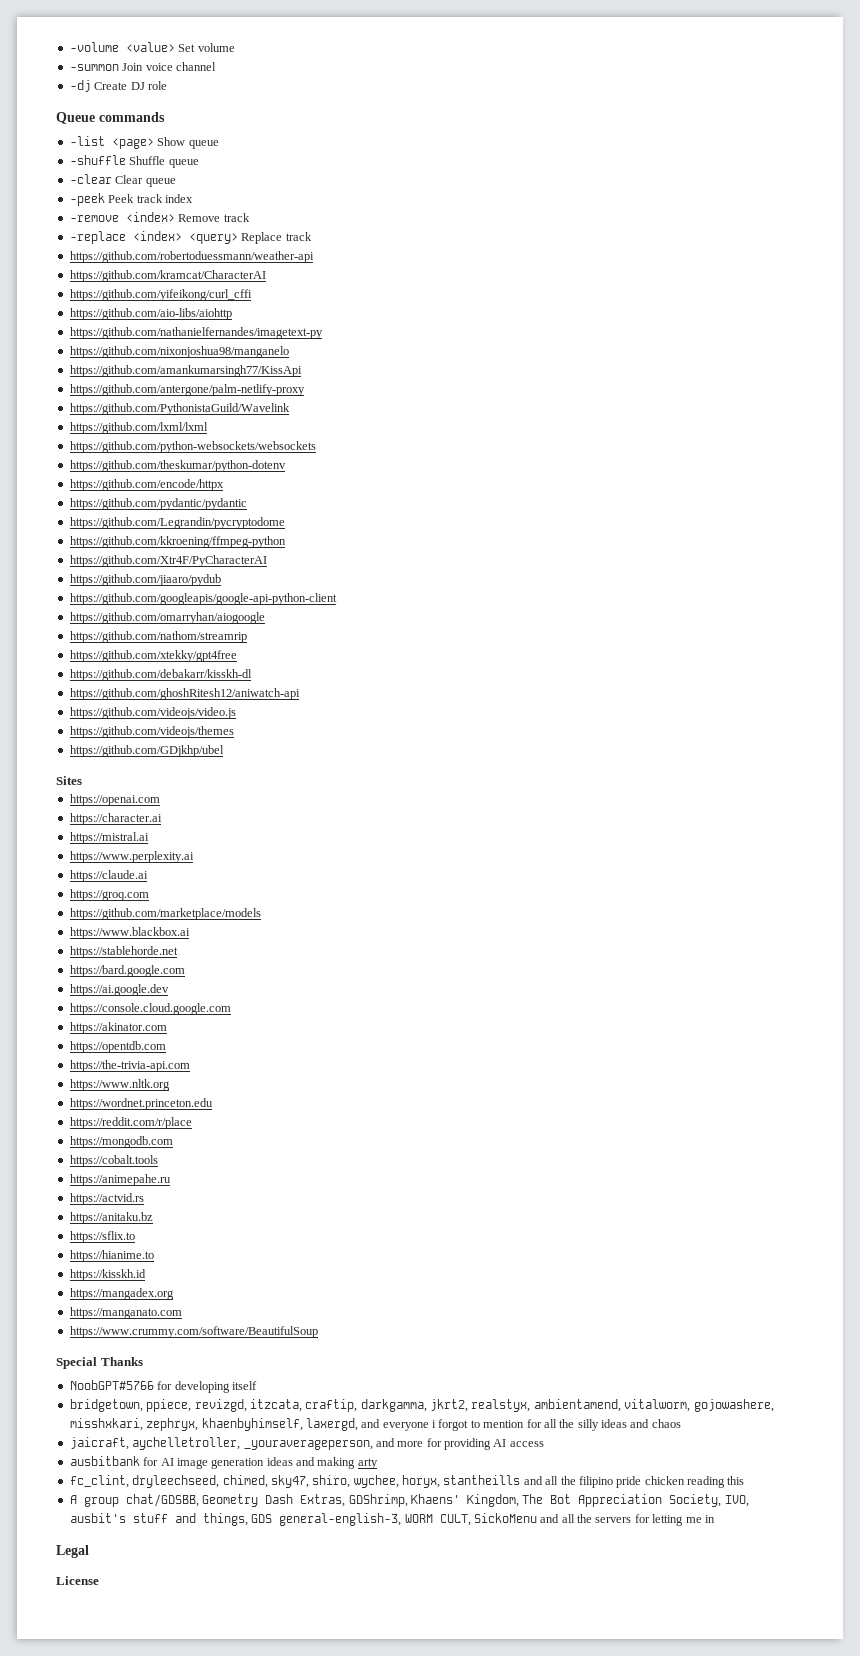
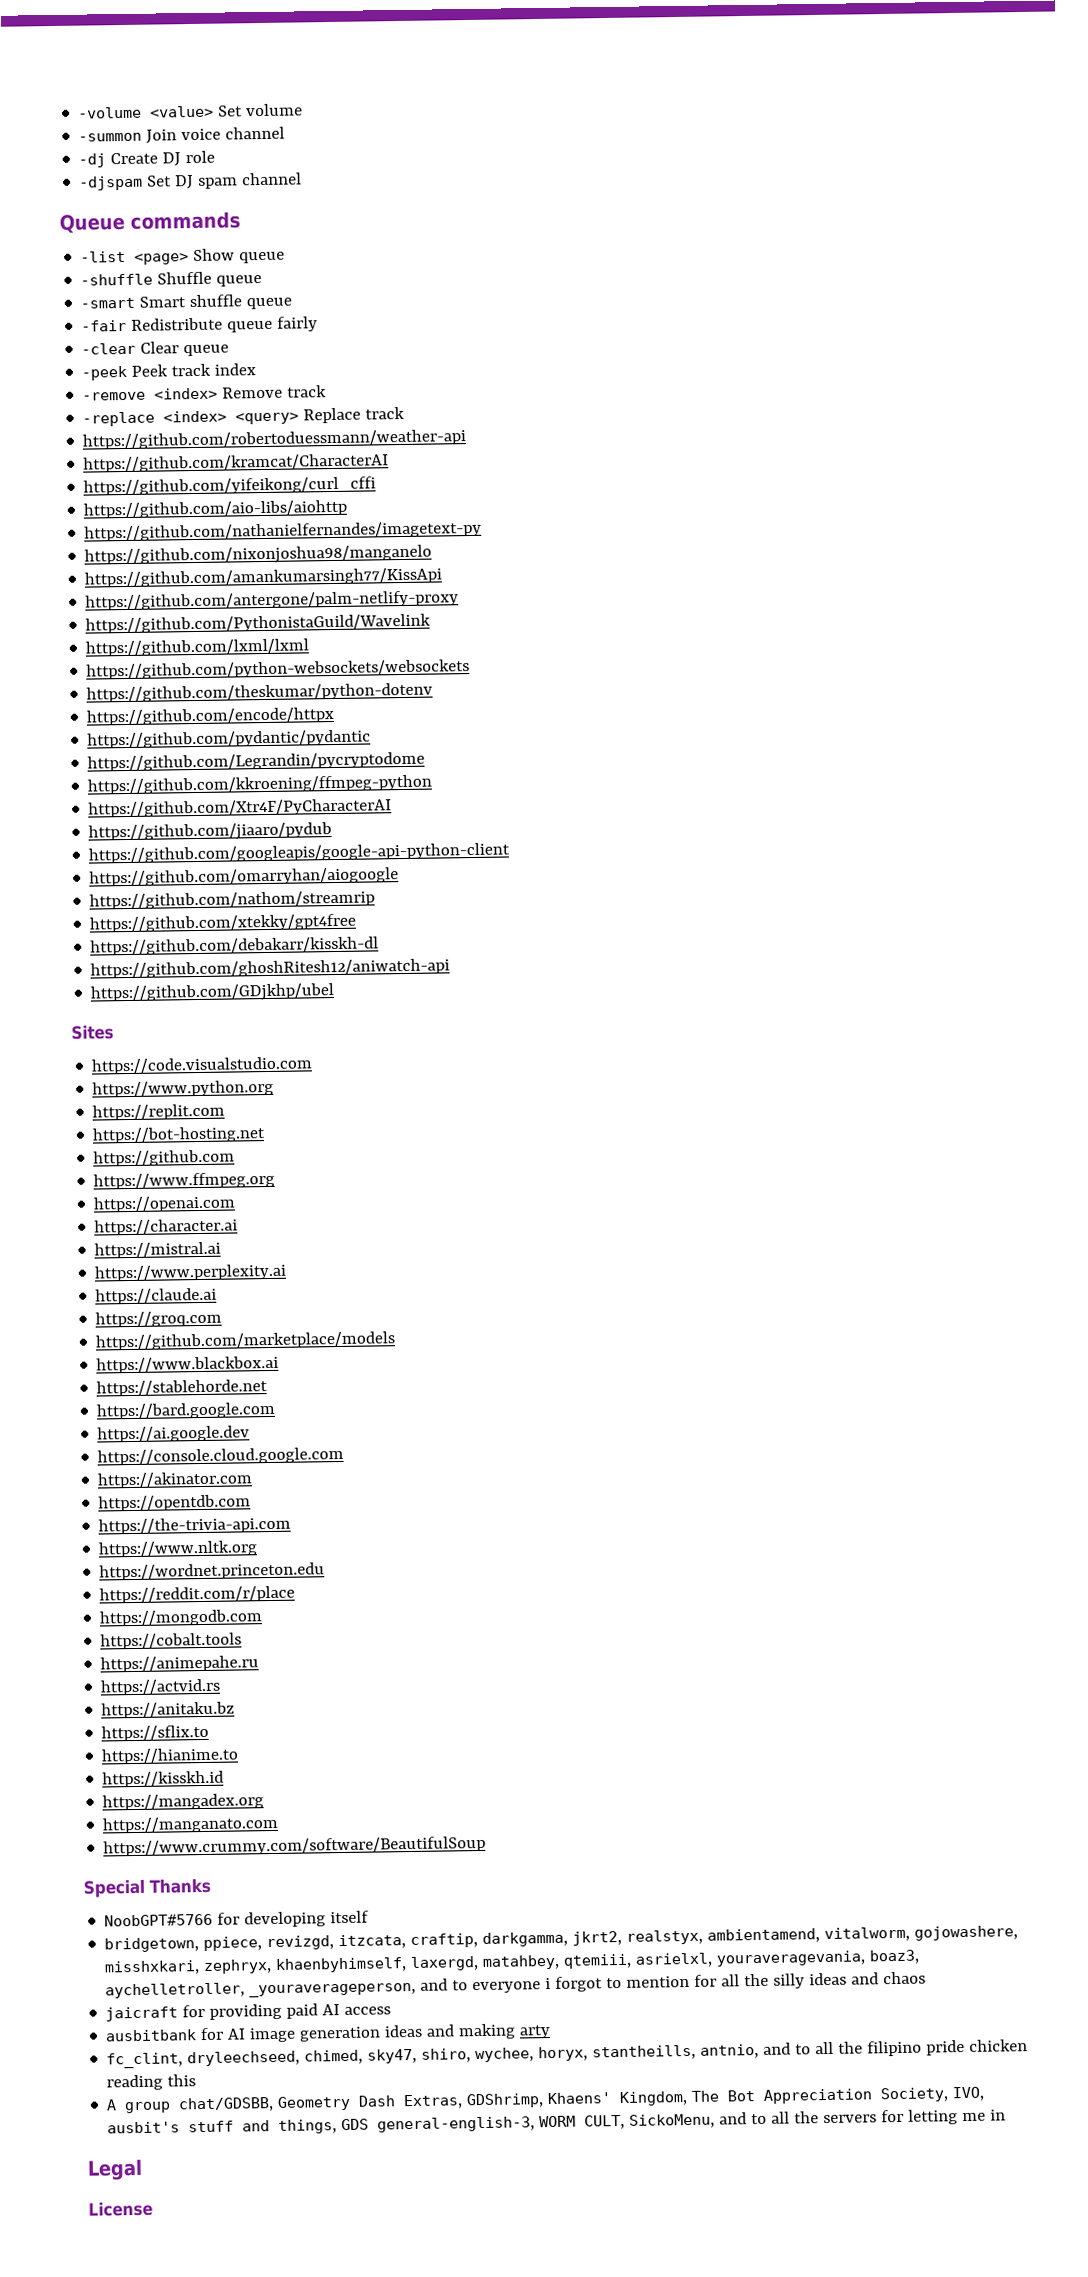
(167, 85) none -> [79,172,303,191] // -djspam Set DJ spam channel
(199, 163) none -> [80,294,293,310] [81,316,319,333] // -smart Smart shuffle queue // -fair Redistribute queue fairly
[69,707,236,719] [69,726,234,738] // https://github.com/videojs/video.js // https://github.com/videojs/themes -> (451, 968) none
(82, 780) none -> [91,1056,314,1075] [92,1079,275,1098] [92,1103,226,1121] [92,1126,267,1144] [93,1149,236,1167] [93,1171,276,1190] // https://code.visualstudio.com // https://www.python.org // https://replit.com // https://bot-hosting.net // https://github.com // https://www.ffmpeg.org
[361,1419,381,1428] and -> [482,1949,920,1970] [105,1978,469,1999] matahbey, qtemiii, asrielxl, youraveragevania, boaz3, aychelletroller, _youraverageperson, and to
[69,1437,424,1450] jaicraft, aychelletroller, _youraverageperson, and more -> [105,2006,179,2022] jaicraft
(491, 1444) none -> [286,2003,319,2019] paid
[443,1475,543,1485] stantheills and -> [592,2042,812,2061] stantheills, antnio, and to
[473,1513,560,1523] SickoMenu and -> [629,2112,768,2129] SickoMenu, and to

